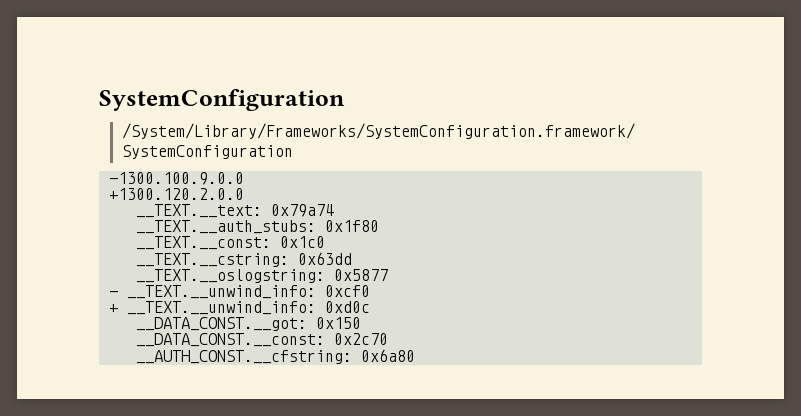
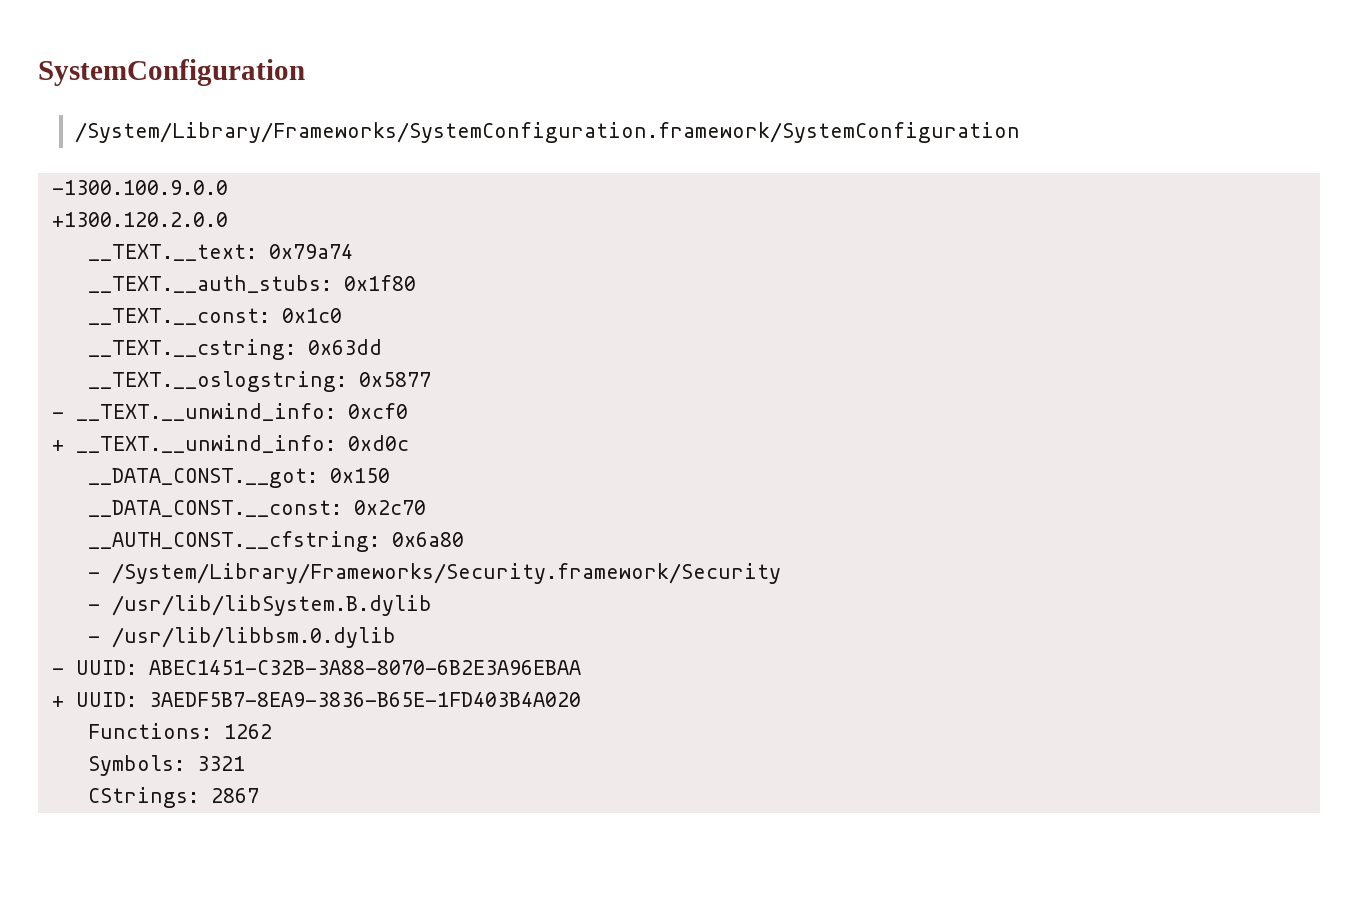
(415, 355) none -> [87,563,781,584] [87,595,432,616] [87,627,396,648] [51,660,581,675] [51,692,581,707] [87,723,272,739] [87,755,245,776] [87,787,259,808] // - /System/Library/Frameworks/Security.framework/Security // - /usr/lib/libSystem.B.dylib // - /usr/lib/libbsm.0.dylib // - UUID: ABEC1451-C32B-3A88-8070-6B2E3A96EBAA // + UUID: 3AEDF5B7-8EA9-3836-B65E-1FD403B4A020 // Functions: 1262 // Symbols: 3321 // CStrings: 2867

